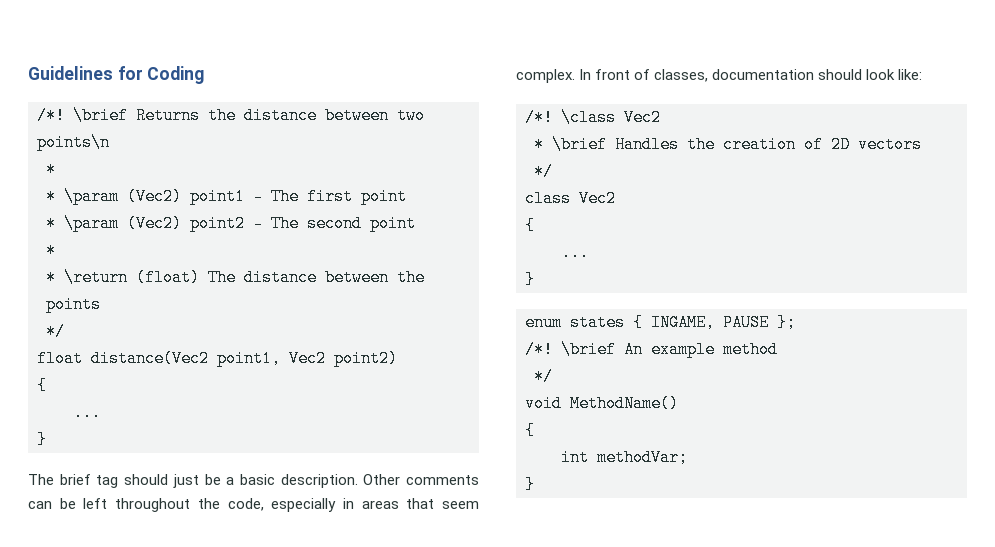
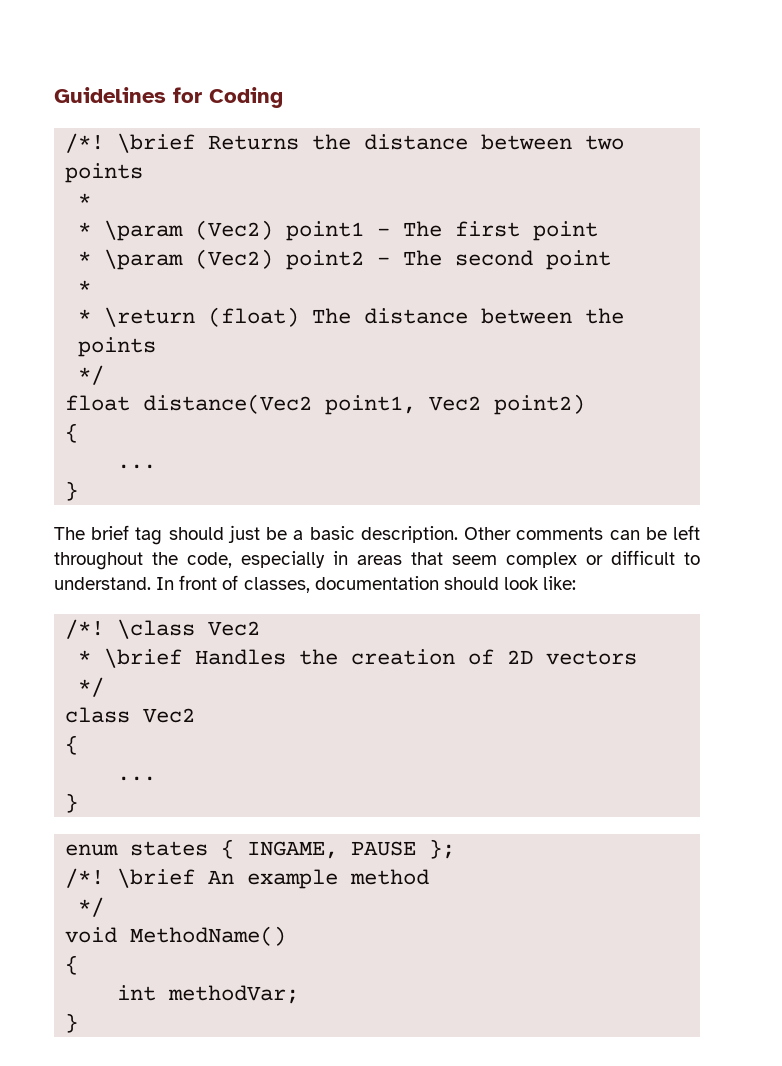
[37,134,110,151] points\n -> [65,163,144,183] points
[516,69,575,83] complex. -> [506,550,700,568] [54,577,151,590] complex or difficult to understand.

